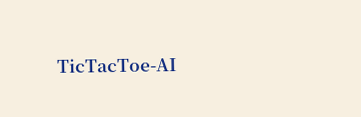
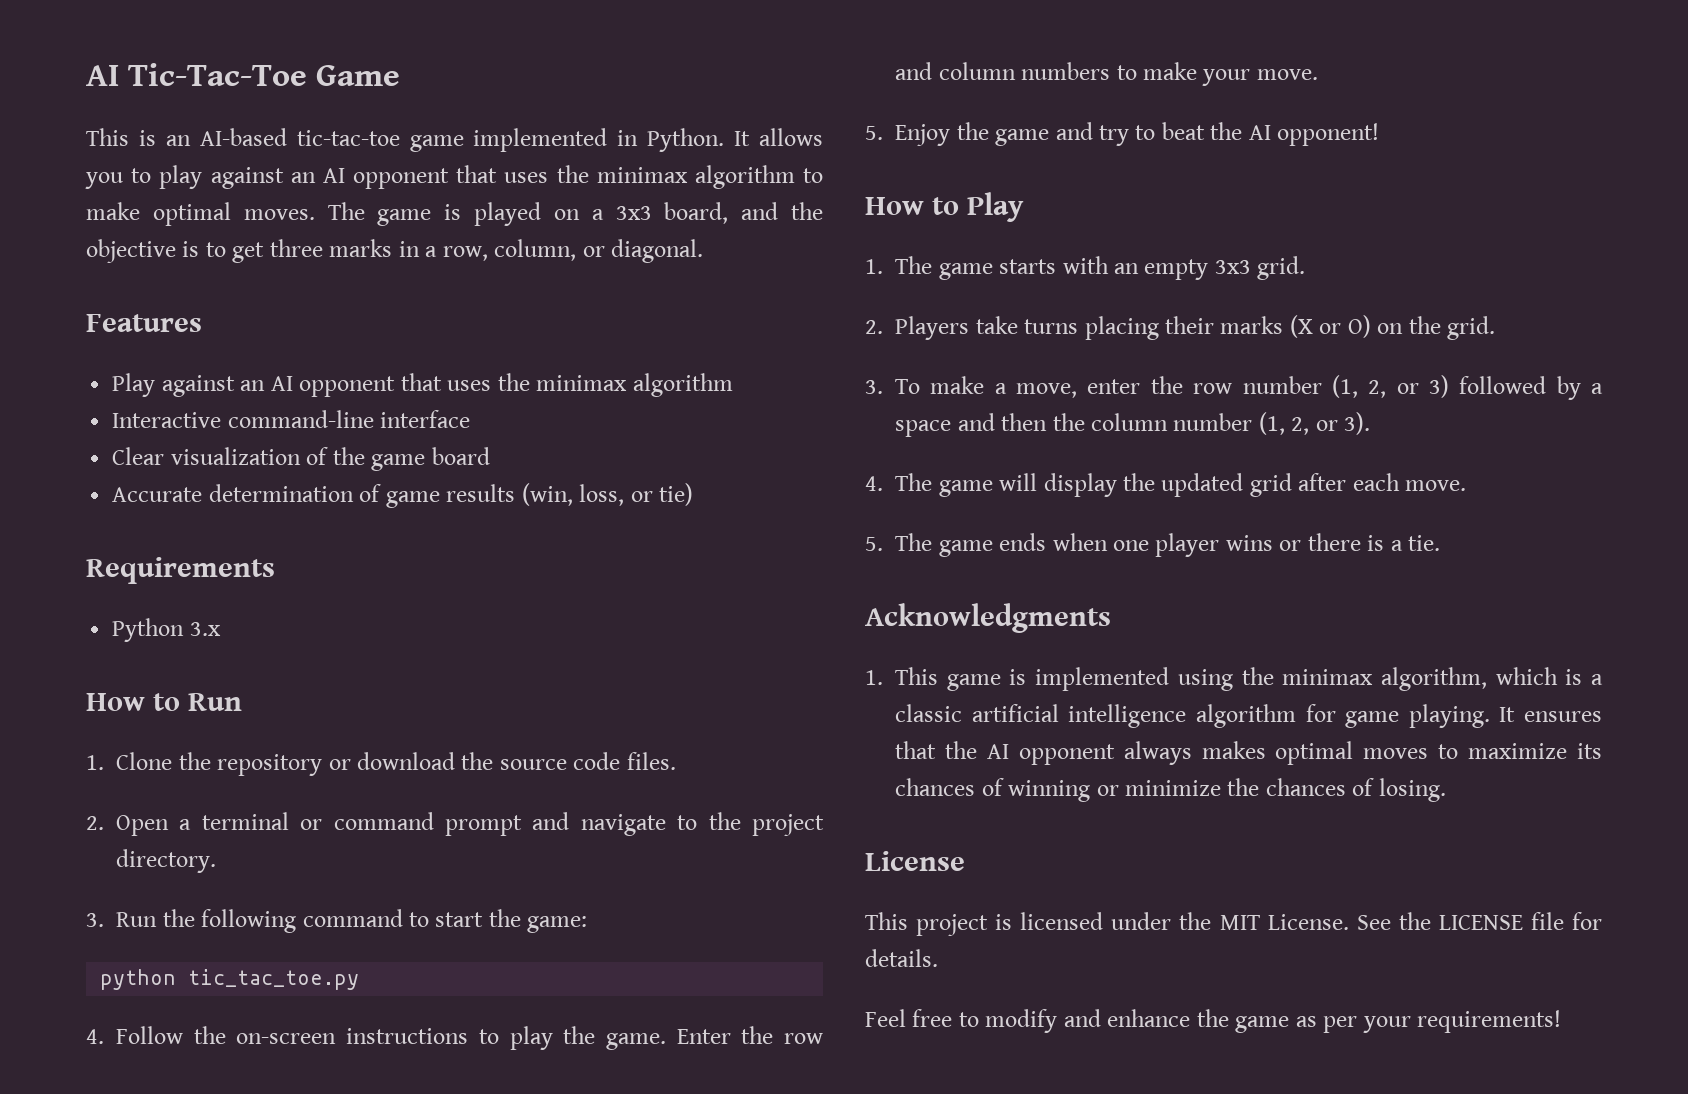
[56,57,177,73] TicTacToe-AI -> [86,63,401,86] [86,128,823,152] [85,165,823,189] [86,202,823,226] [86,239,704,263] [86,314,202,332] [112,373,733,397] [112,410,471,428] [112,447,490,471] [112,483,694,508] [86,557,275,584] [112,618,221,642] [86,693,243,711] [86,752,676,776] [86,812,824,836] [116,849,217,873] [86,909,588,933] [100,969,360,990] [86,1026,824,1050] [895,62,1318,86] [865,122,1380,146] [865,192,1025,222] [865,256,1306,280] [865,315,1496,340] [865,375,1603,400] [895,412,1371,437] [865,473,1467,497] [865,533,1441,557] [865,603,1111,633] [865,667,1603,691] [895,704,1602,728] [895,741,1602,765] [895,778,1446,802] [865,851,965,871] [865,912,1602,936] [865,949,938,967] [865,1009,1562,1033] AI Tic-Tac-Toe Game // This is an AI-based tic-tac-toe game implemented in Python. It allows you to play against an AI opponent that uses the minimax algorithm to make optimal moves. The game is played on a 3x3 board, and the objective is to get three marks in a row, column, or diagonal. // Features // Play against an AI opponent that uses the minimax algorithm // Interactive command-line interface // Clear visualization of the game board // Accurate determination of game results (win, loss, or tie) // Requirements // Python 3.x // How to Run // 1. Clone the repository or download the source code files. // 2. Open a terminal or command prompt and navigate to the project directory. // 3. Run the following command to start the game: // python tic_tac_toe.py // 4. Follow the on-screen instructions to play the game. Enter the row and column numbers to make your move. // 5. Enjoy the game and try to beat the AI opponent! // How to Play // 1. The game starts with an empty 3x3 grid. // 2. Players take turns placing their marks (X or O) on the grid. // 3. To make a move, enter the row number (1, 2, or 3) followed by a space and then the column number (1, 2, or 3). // 4. The game will display the updated grid after each move. // 5. The game ends when one player wins or there is a tie. // Acknowledgments // 1. This game is implemented using the minimax algorithm, which is a classic artificial intelligence algorithm for game playing. It ensures that the AI opponent always makes optimal moves to maximize its chances of winning or minimize the chances of losing. // License // This project is licensed under the MIT License. See the LICENSE file for details. // Feel free to modify and enhance the game as per your requirements!

